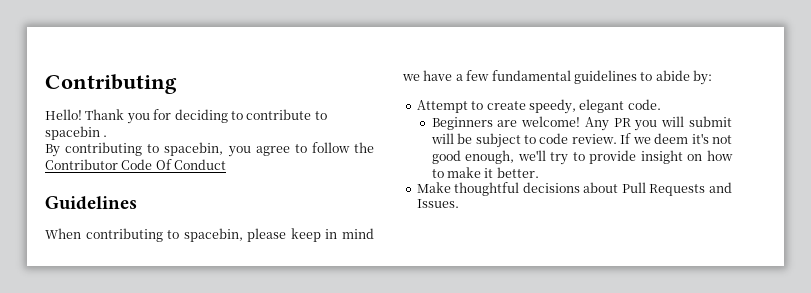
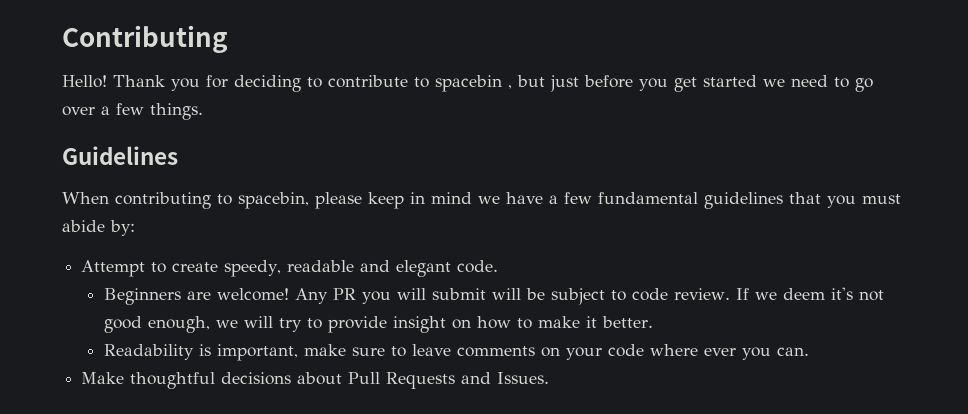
[103,135,108,137] [45,142,374,157] [45,159,227,170] . // By contributing to spacebin, you agree to follow the Contributor Code Of Conduct -> [508,75,873,92] [62,103,203,120] , but just before you get started we need to go over a few things.
[640,72,653,81] to -> [789,192,901,208] that you must
(576, 106) none -> [287,260,391,272] readable and
[517,150,546,161] we'll -> [215,316,273,328] we will
(539, 172) none -> [103,344,809,361] // Readability is important, make sure to leave comments on your code where ever you can.

